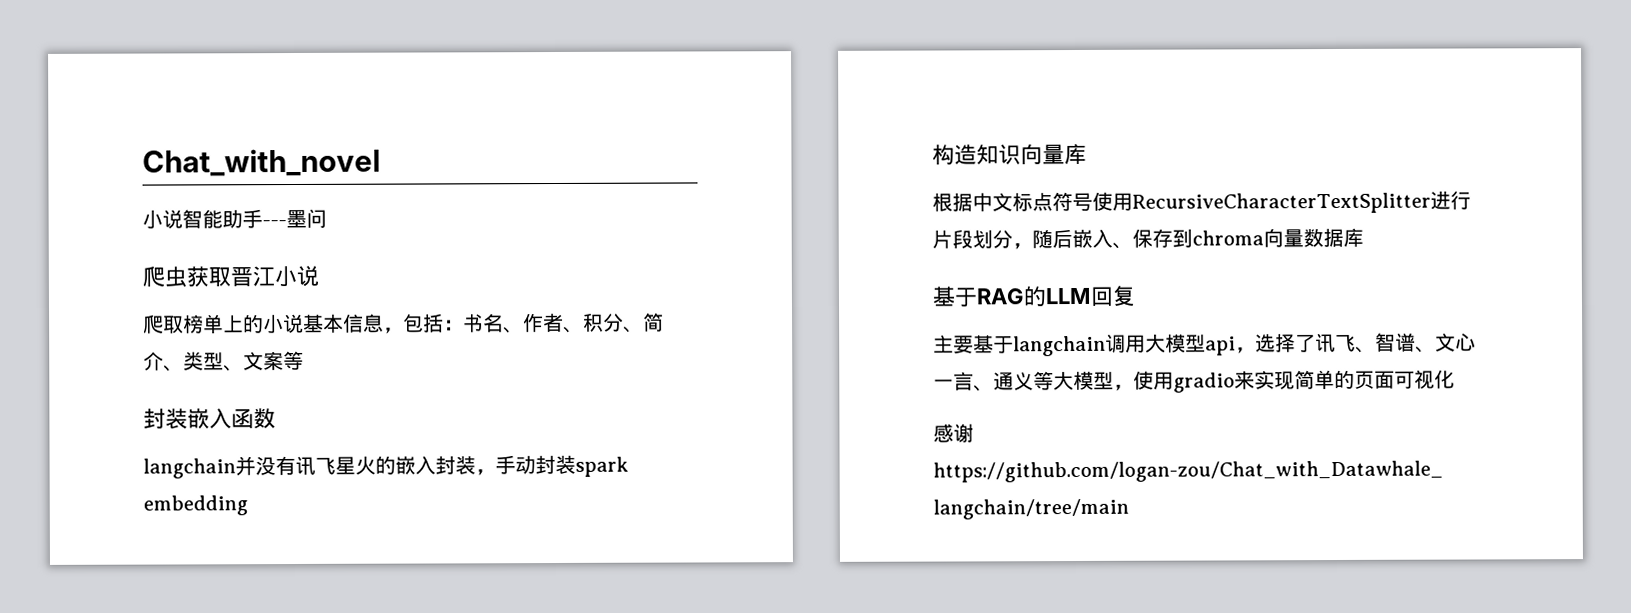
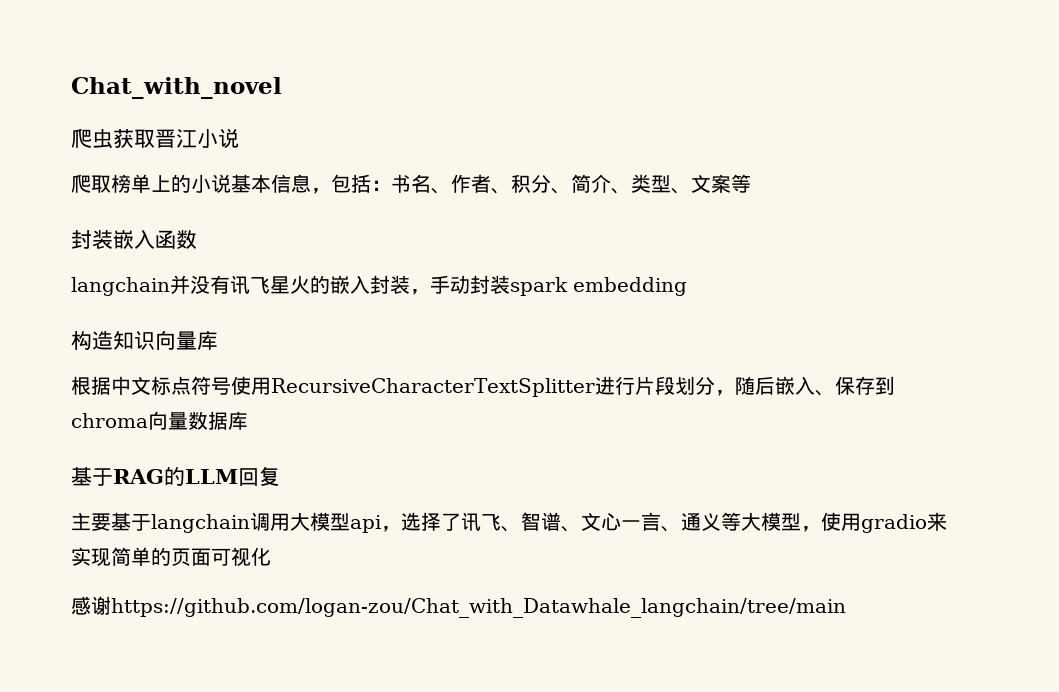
[142,208,327,229] // 小说智能助手---墨问 -> (282, 88) none

